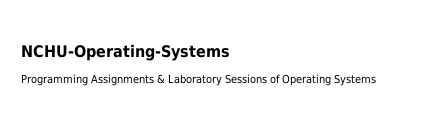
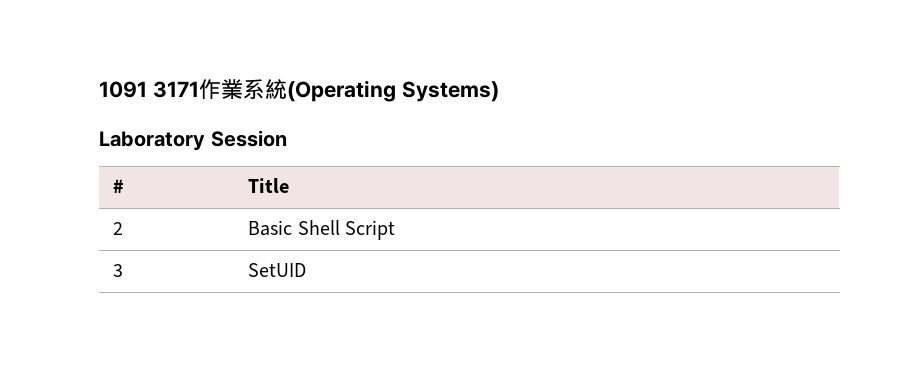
[21,44,230,61] [21,74,376,86] NCHU-Operating-Systems // Programming Assignments & Laboratory Sessions of Operating Systems -> [99,79,499,102] [99,130,287,151] [113,179,125,193] [248,178,290,193] [113,222,124,235] [248,220,395,240] [113,264,124,277] [248,263,307,277] 1091 3171作業系統(Operating Systems) // Laboratory Session // # | Title // 2 | Basic Shell Script // 3 | SetUID

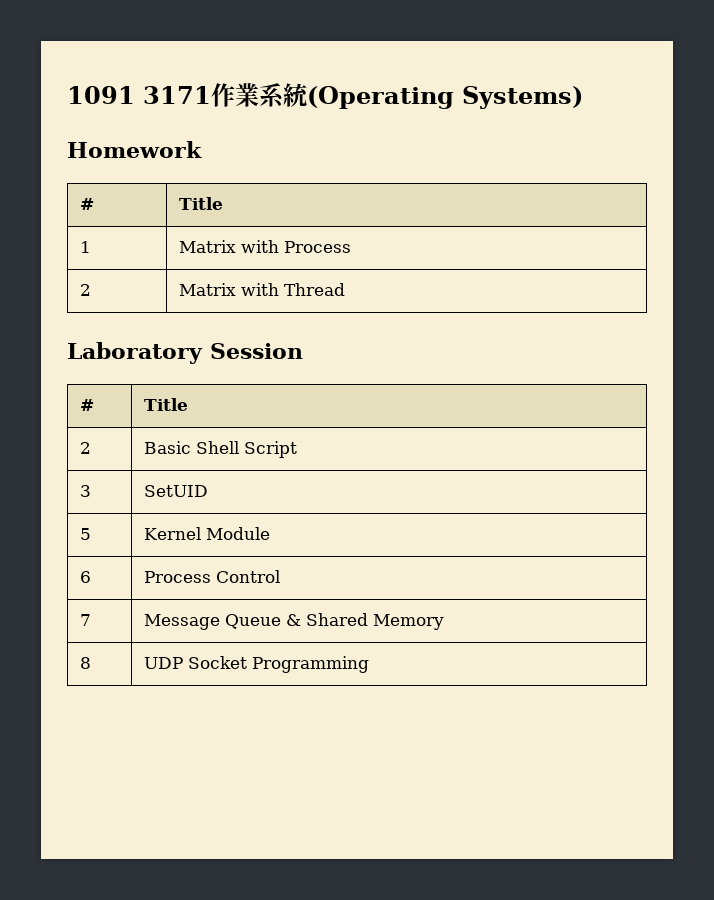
(499, 91) none -> [67,141,202,158] [80,198,95,210] [179,197,224,210] [80,241,92,253] [179,240,352,253] [80,284,92,296] [179,283,346,296] // Homework // # | Title // 1 | Matrix with Process // 2 | Matrix with Thread
(307, 270) none -> [80,528,92,540] [144,527,271,540] [80,571,92,583] [144,570,281,583] [80,614,92,626] [144,613,445,630] [80,657,92,669] [144,656,370,673] // 5 | Kernel Module // 6 | Process Control // 7 | Message Queue & Shared Memory // 8 | UDP Socket Programming

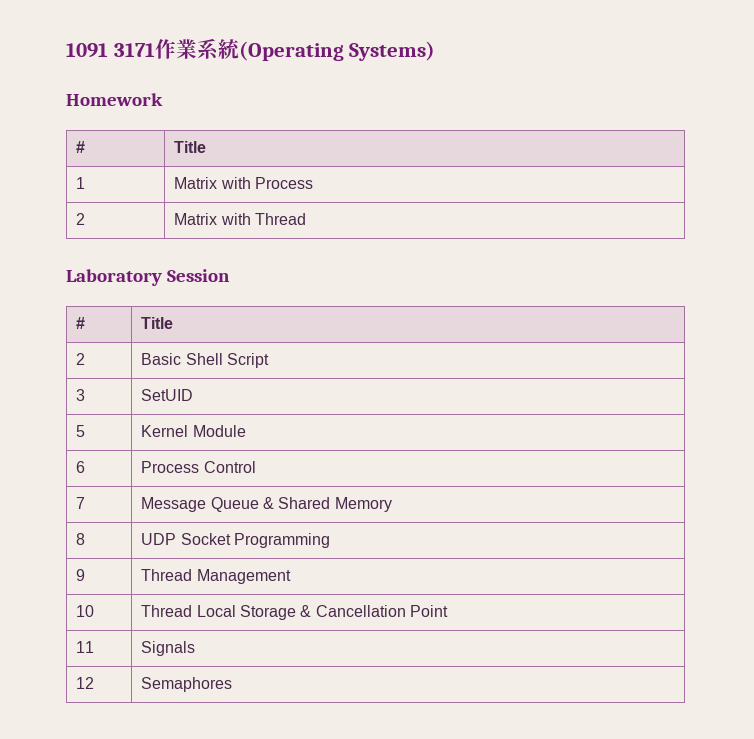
(370, 664) none -> [76,569,86,581] [141,569,291,584] [76,605,95,617] [141,605,449,620] [76,641,95,653] [141,641,196,656] [76,677,95,689] [141,677,233,692] // 9 | Thread Management // 10 | Thread Local Storage & Cancellation Point // 11 | Signals // 12 | Semaphores

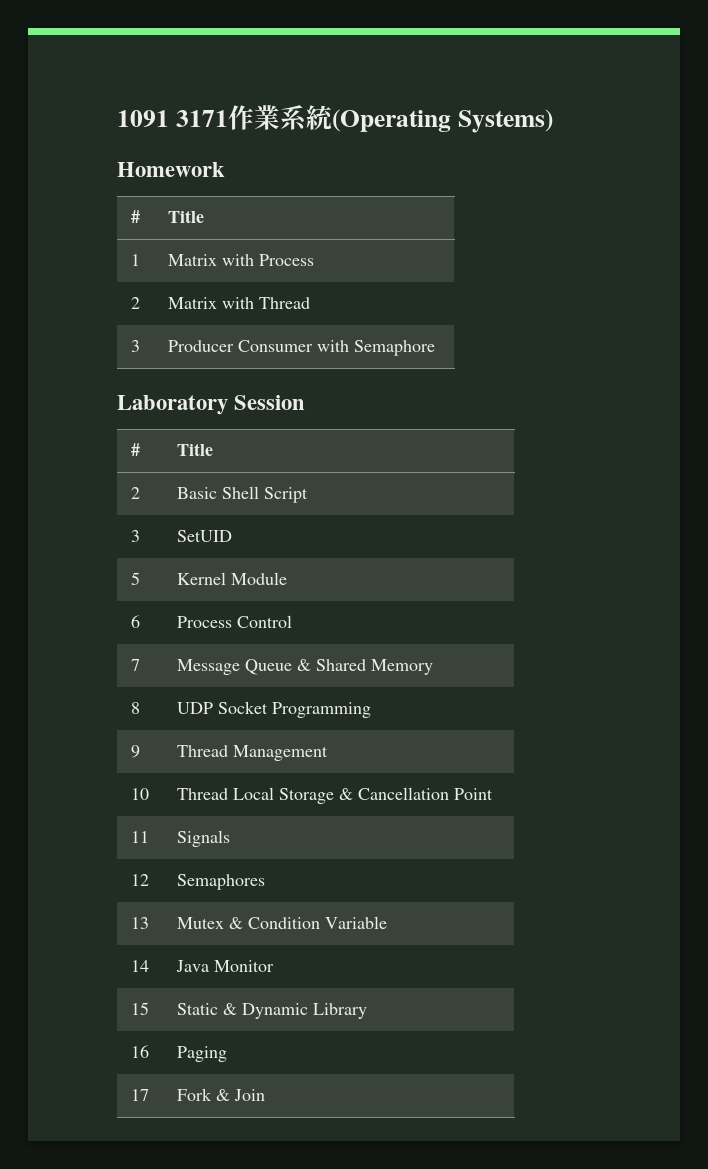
(307, 219) none -> [130,340,140,352] [167,340,435,356] // 3 | Producer Consumer with Semaphore
(233, 684) none -> [130,917,149,929] [176,916,387,929] [130,960,149,972] [175,960,274,972] [130,1002,149,1015] [176,1003,367,1019] [130,1045,149,1058] [176,1046,227,1062] [130,1089,149,1101] [176,1088,265,1101] // 13 | Mutex & Condition Variable // 14 | Java Monitor // 15 | Static & Dynamic Library // 16 | Paging // 17 | Fork & Join

